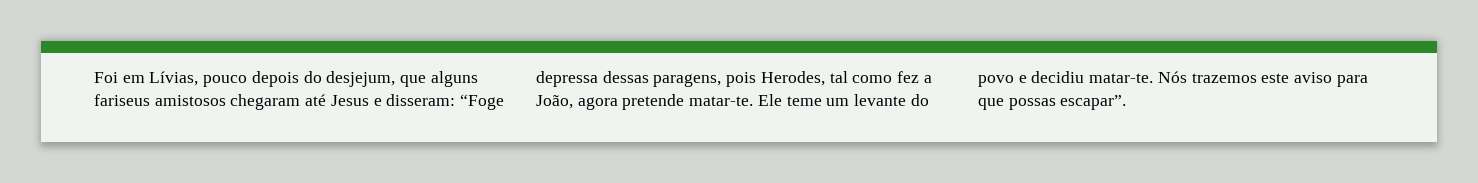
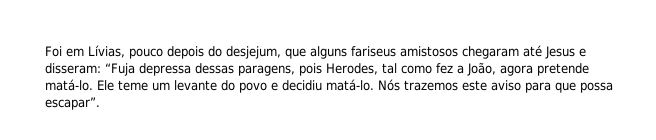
[460,94,505,110] “Foge -> [105,63,135,76] “Fuja
[689,96,754,106] matar-te. -> [45,79,93,91] matá-lo.
[1089,73,1154,83] matar-te. -> [326,79,374,91] matá-lo.
[1008,98,1056,110] possas -> [580,82,613,93] possa

